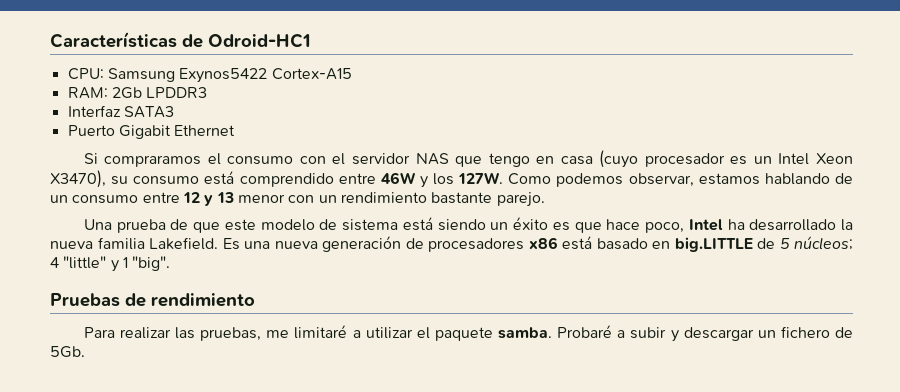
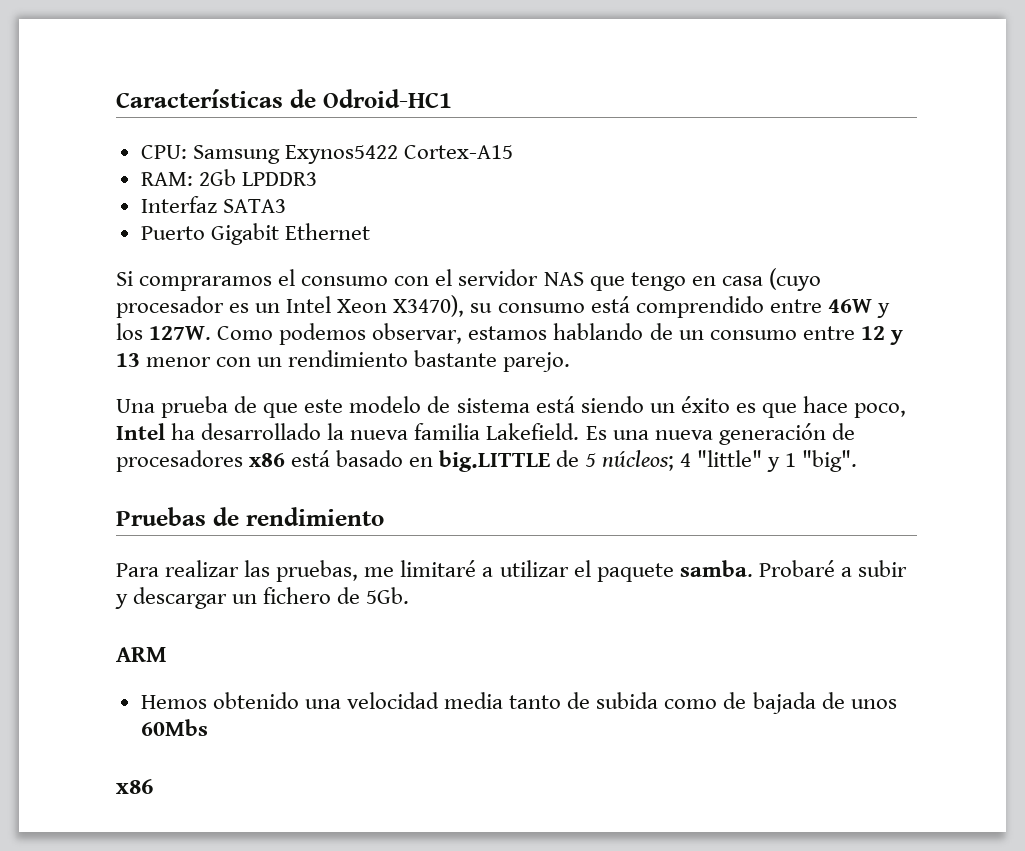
(85, 352) none -> [116,647,167,662] [140,692,897,714] [140,719,208,736] [116,779,153,794] // ARM // Hemos obtenido una velocidad media tanto de subida como de bajada de unos 60Mbs // x86

